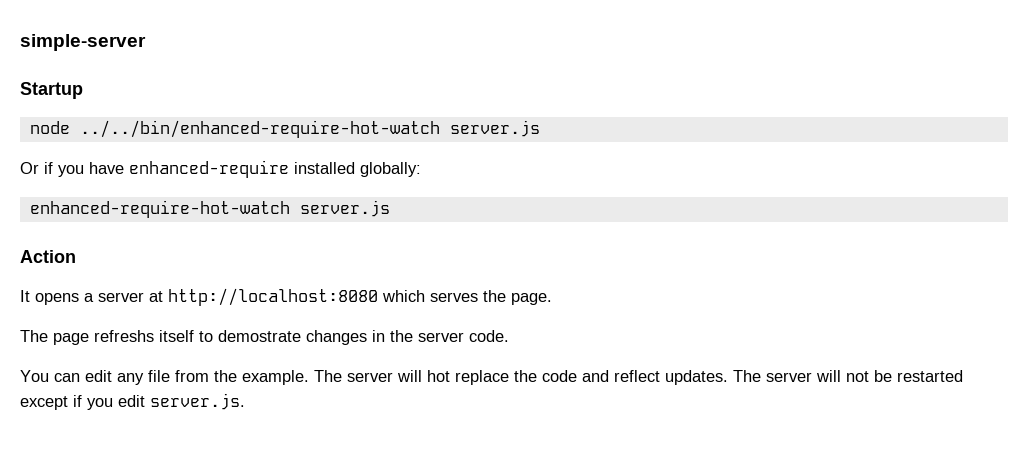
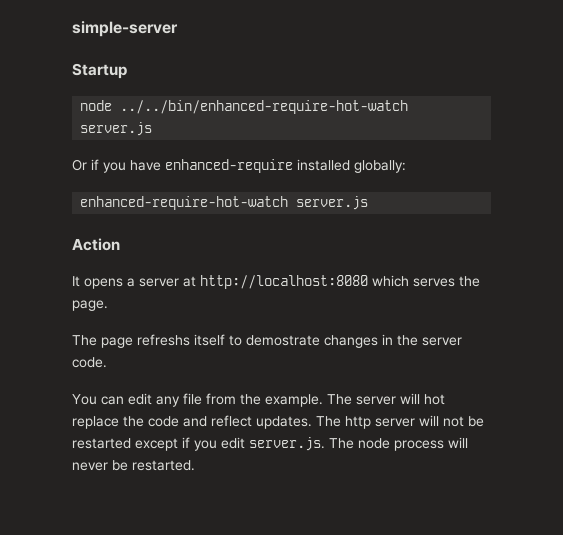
(761, 376) none -> [345,416,371,429] http
(245, 401) none -> [329,437,468,451] [72,460,195,471] The node process will never be restarted.

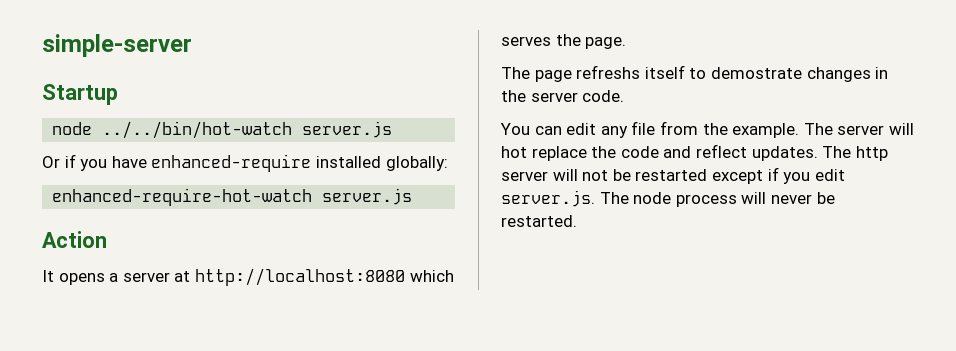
[120,100,409,114] ../../bin/enhanced-require-hot-watch -> [102,121,293,139] ../../bin/hot-watch

